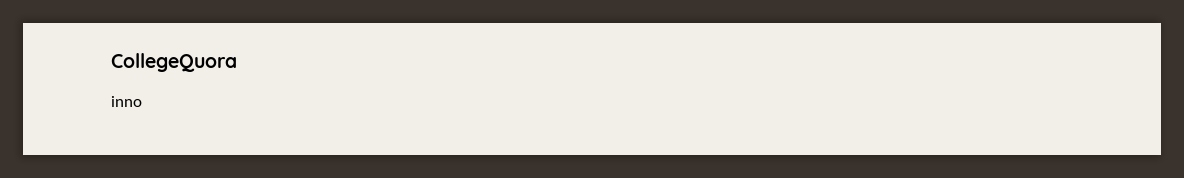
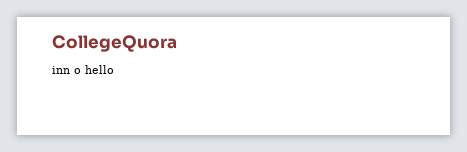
[111,96,142,107] inno -> [52,65,114,74] inn o hello

